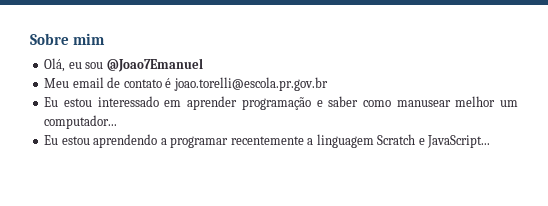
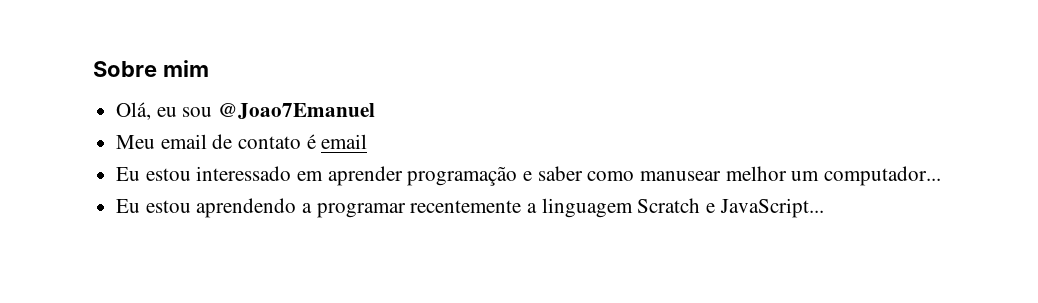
[173,77,328,91] joao.torelli@escola.pr.gov.br -> [321,134,368,149] email

